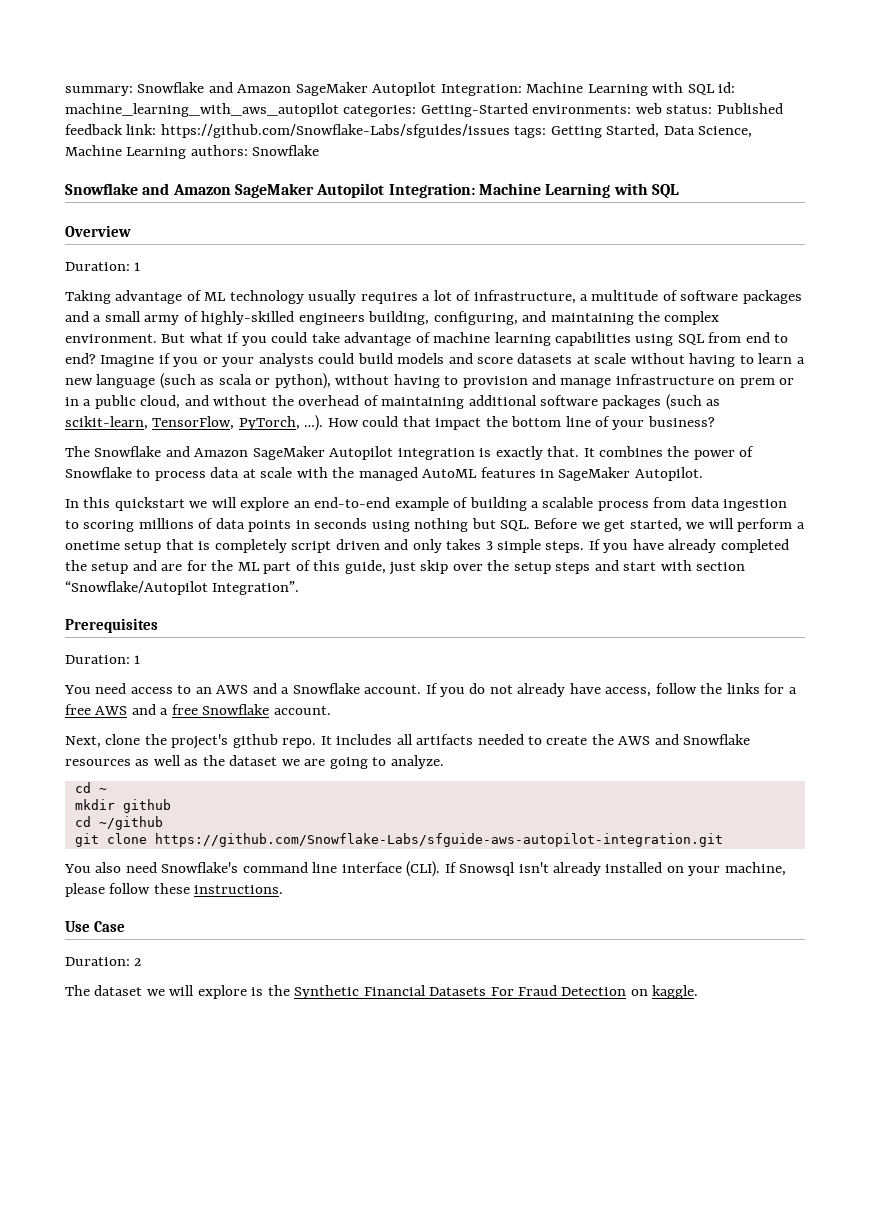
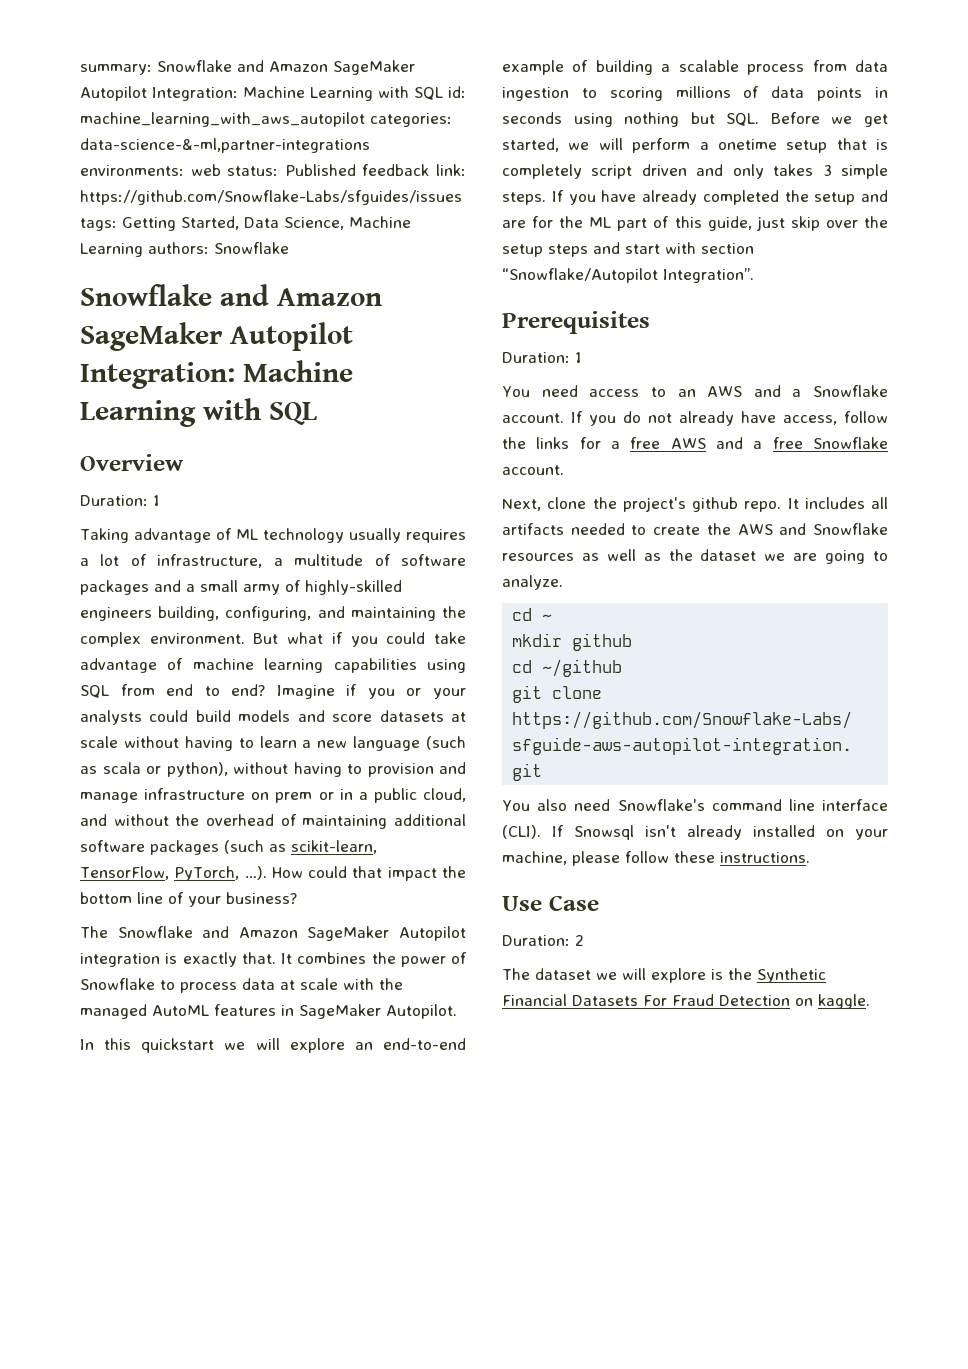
[420,103,528,117] Getting-Started -> [80,138,370,153] data-science-&-ml,partner-integrations

